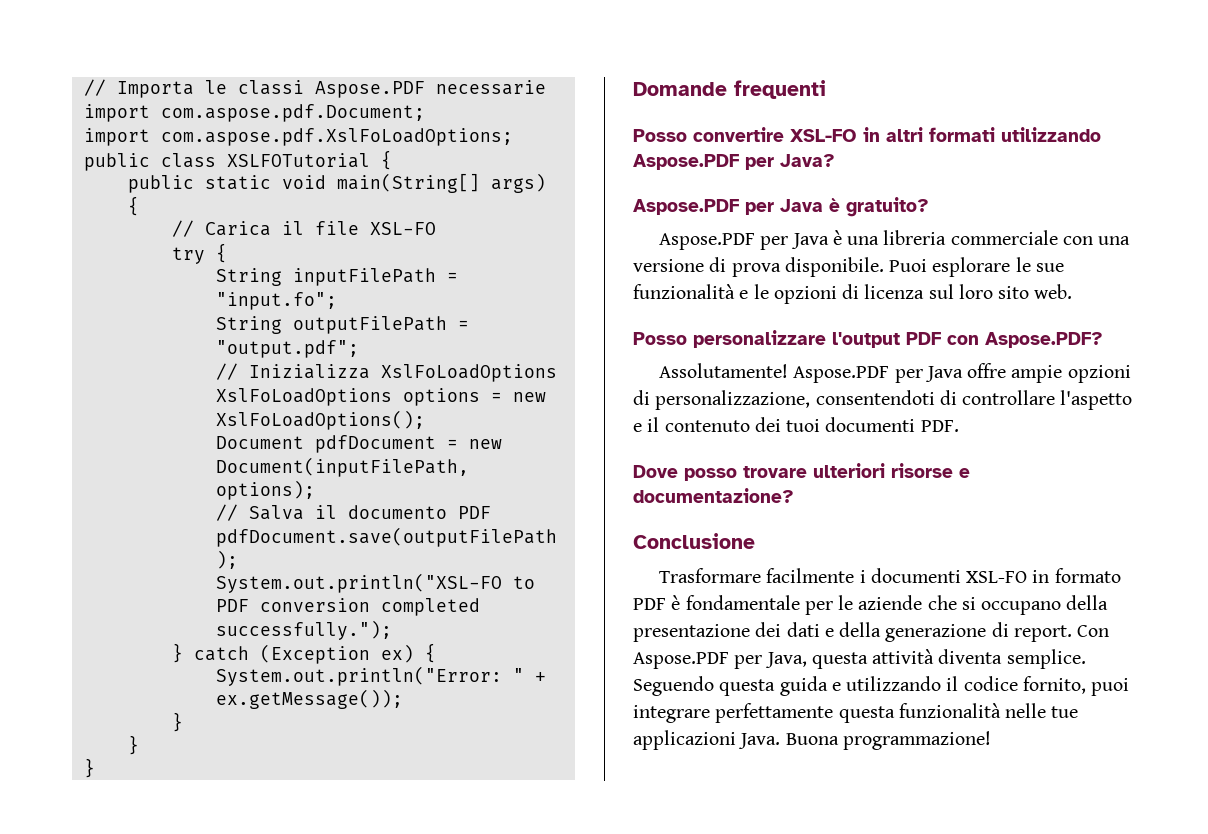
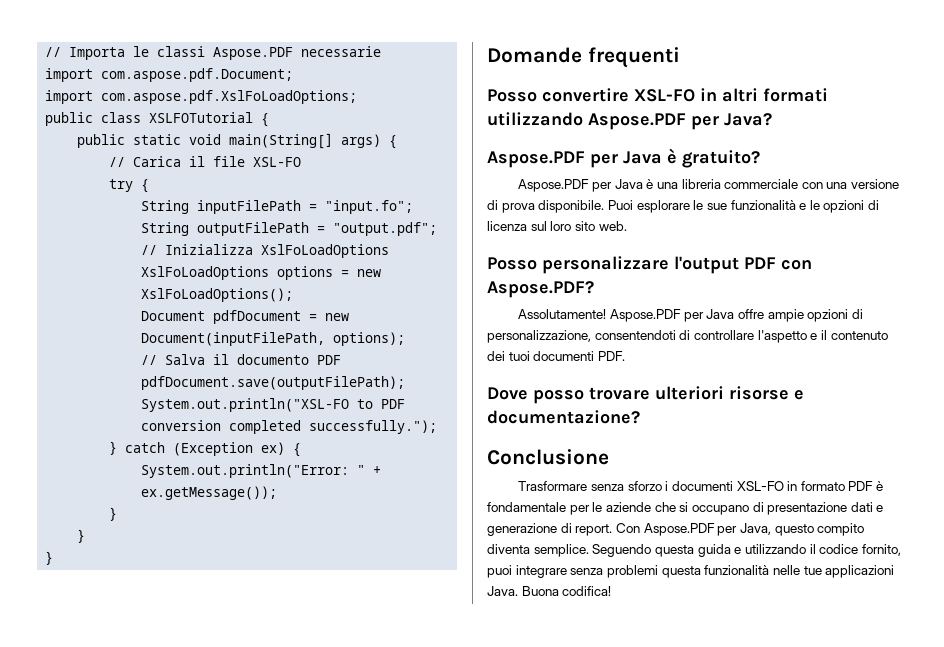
[766,568,855,583] facilmente -> [590,481,662,491] senza sforzo
[1066,595,1109,610] [633,622,782,642] della presentazione dei -> [752,502,848,515] di presentazione
[839,622,882,637] della -> (884, 508) none
[811,649,935,669] questa attività -> [774,523,865,536] questo compito
[715,703,834,723] perfettamente -> [570,565,658,578] senza problemi
[842,731,991,750] programmazione! -> [562,586,612,596] codifica!

